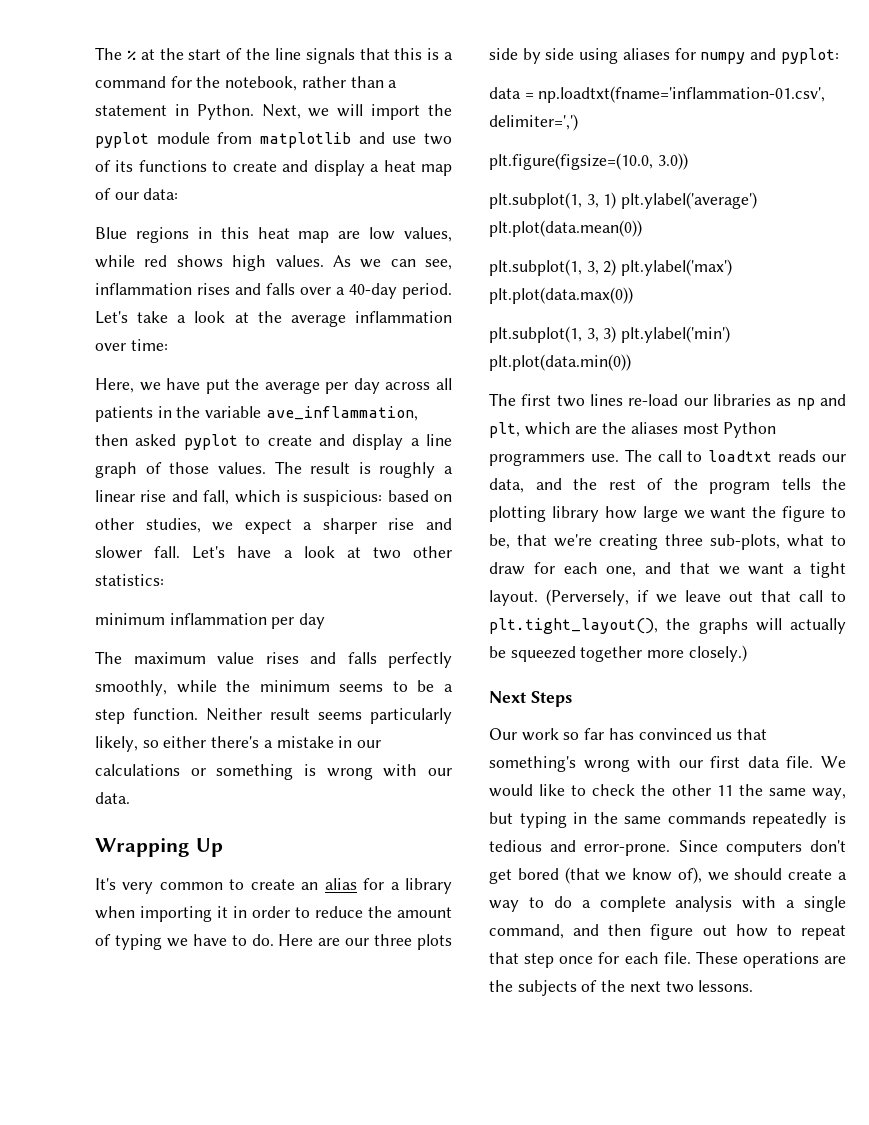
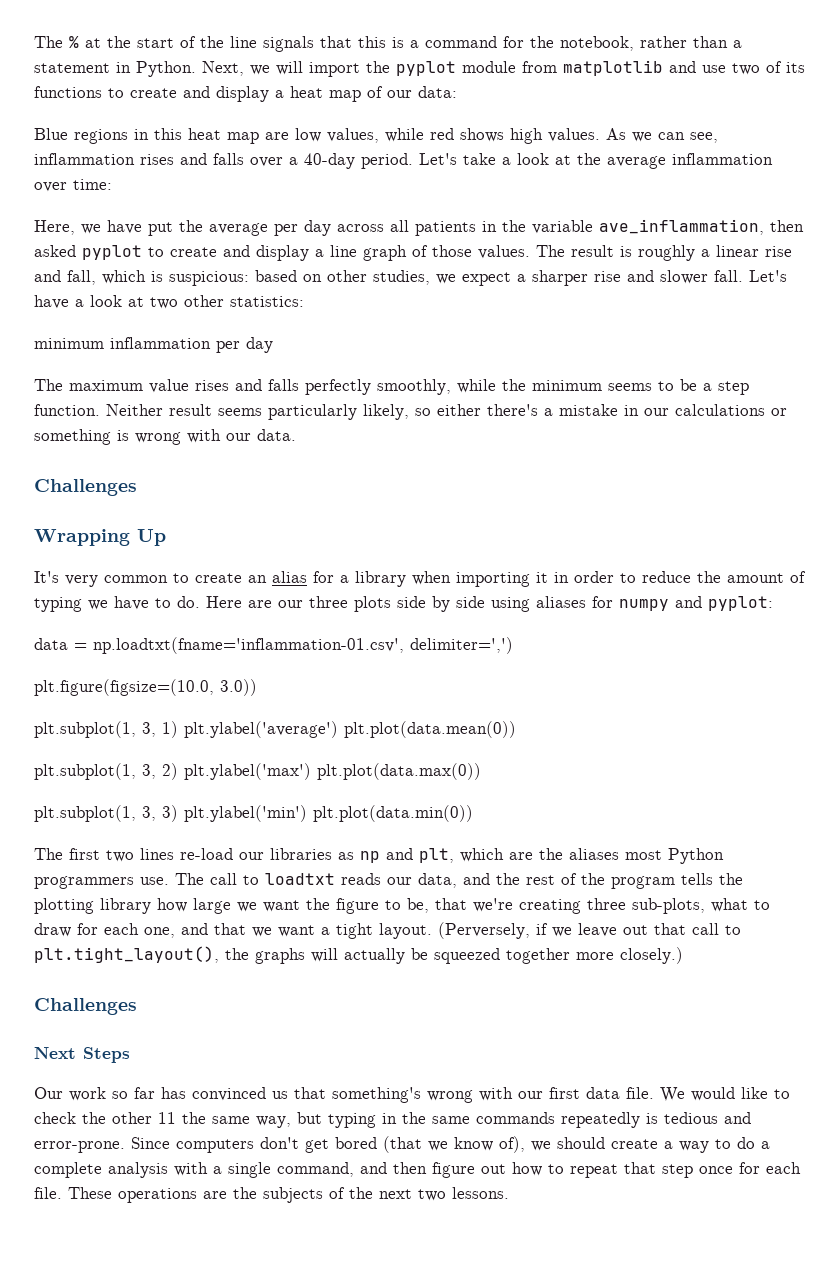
(130, 798) none -> [34,479,137,496] // Challenges
(747, 653) none -> [34,998,137,1015] // Challenges

